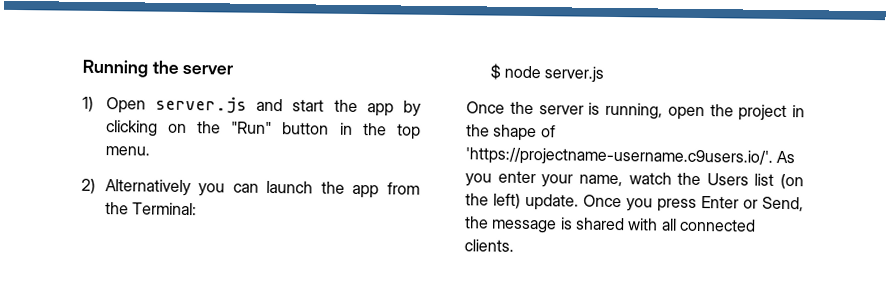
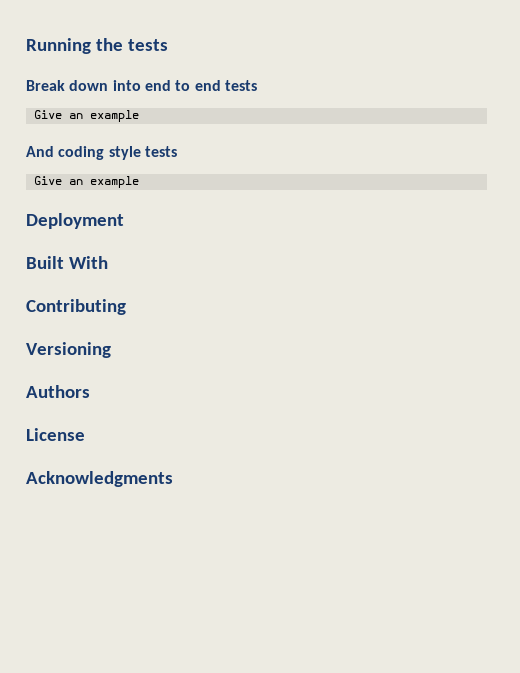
[182,64,234,75] [82,96,421,117] [105,120,421,140] [104,146,150,156] [81,178,420,199] [104,202,197,216] [489,63,605,83] [466,101,805,122] [466,124,556,142] [465,147,796,167] [465,170,804,190] [465,193,804,212] [465,216,756,234] [464,239,514,252] server // 1) Open server.js and start the app by clicking on the "Run" button in the top menu. // 2) Alternatively you can launch the app from the Terminal: // $ node server.js // Once the server is running, open the project in the shape of 'https://projectname-username.c9users.io/'. As you enter your name, watch the Users list (on the left) update. Once you press Enter or Send, the message is shared with all connected clients. -> [128,39,169,51] [26,80,257,91] [34,110,140,122] [26,146,177,160] [34,176,140,188] [26,213,124,229] [26,256,109,269] [26,299,126,315] [26,342,111,358] [26,385,90,398] [26,428,85,441] [26,471,173,487] tests // Break down into end to end tests // Give an example // And coding style tests // Give an example // Deployment // Built With // Contributing // Versioning // Authors // License // Acknowledgments

